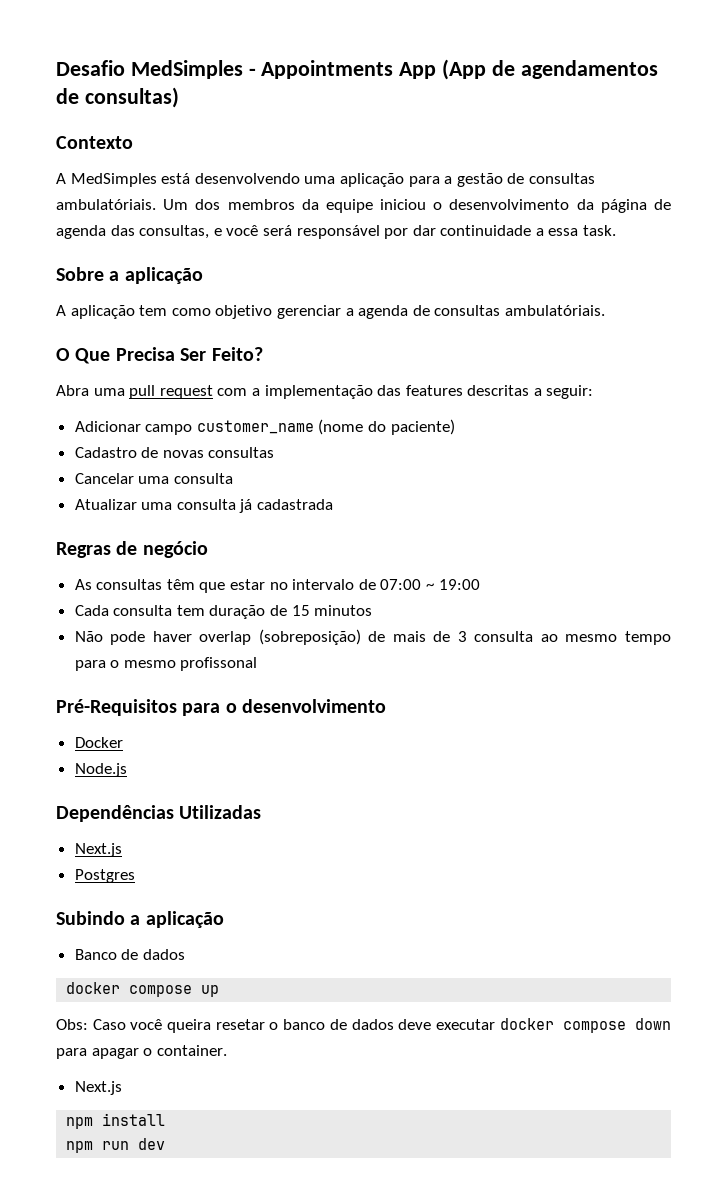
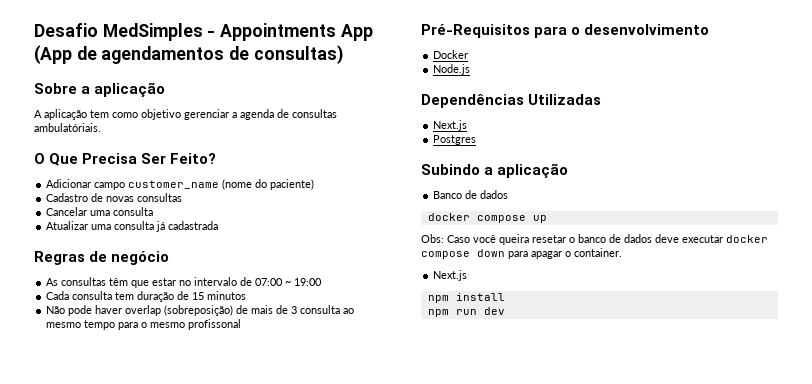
[56,136,133,149] [56,173,595,187] [56,199,671,213] [56,225,617,239] // Contexto // A MedSimples está desenvolvendo uma aplicação para a gestão de consultas ambulatóriais. Um dos membros da equipe iniciou o desenvolvimento da página de agenda das consultas, e você será responsável por dar continuidade a essa task. -> (344, 54) none
[56,385,594,399] // Abra uma pull request com a implementação das features descritas a seguir: -> (217, 158) none

